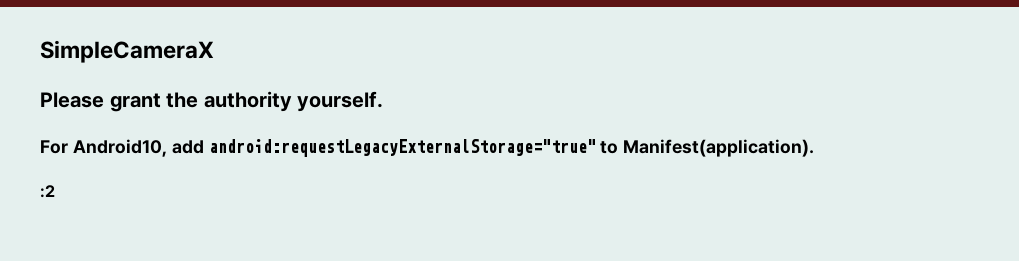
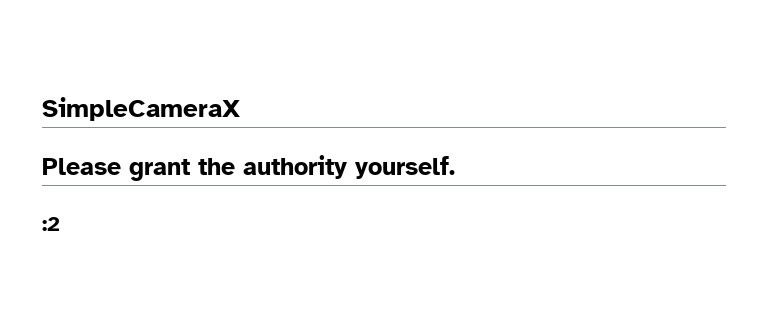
[40,139,815,157] // For Android10, add android:requestLegacyExternalStorage="true" to Manifest(application). -> (455, 167) none

